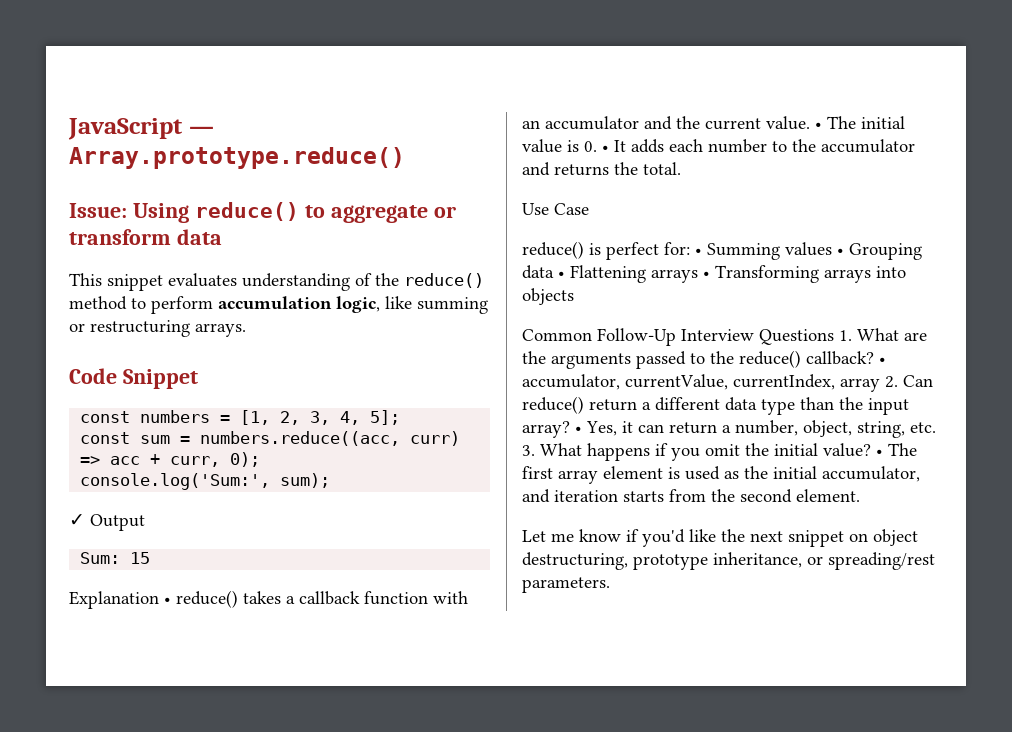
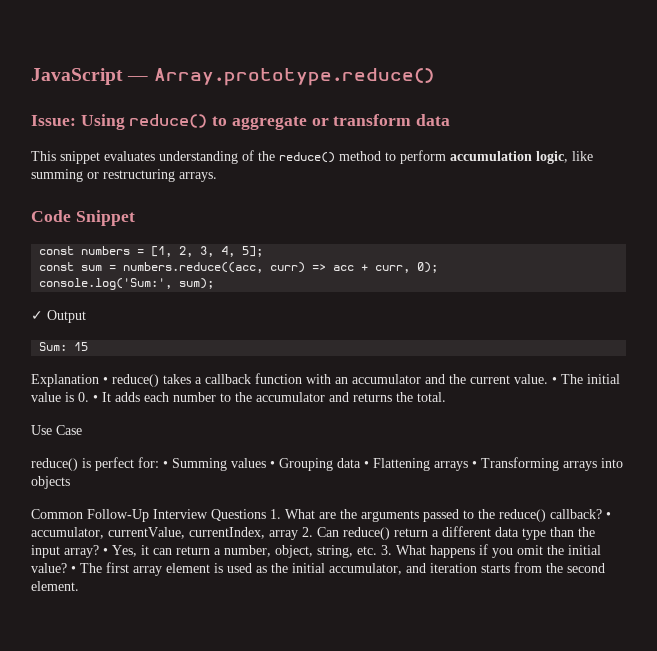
[522,529,918,547] [522,552,935,570] [522,577,610,593] // Let me know if you'd like the next snippet on object destructuring, prototype inheritance, or spreading/rest parameters. -> (79, 586) none

